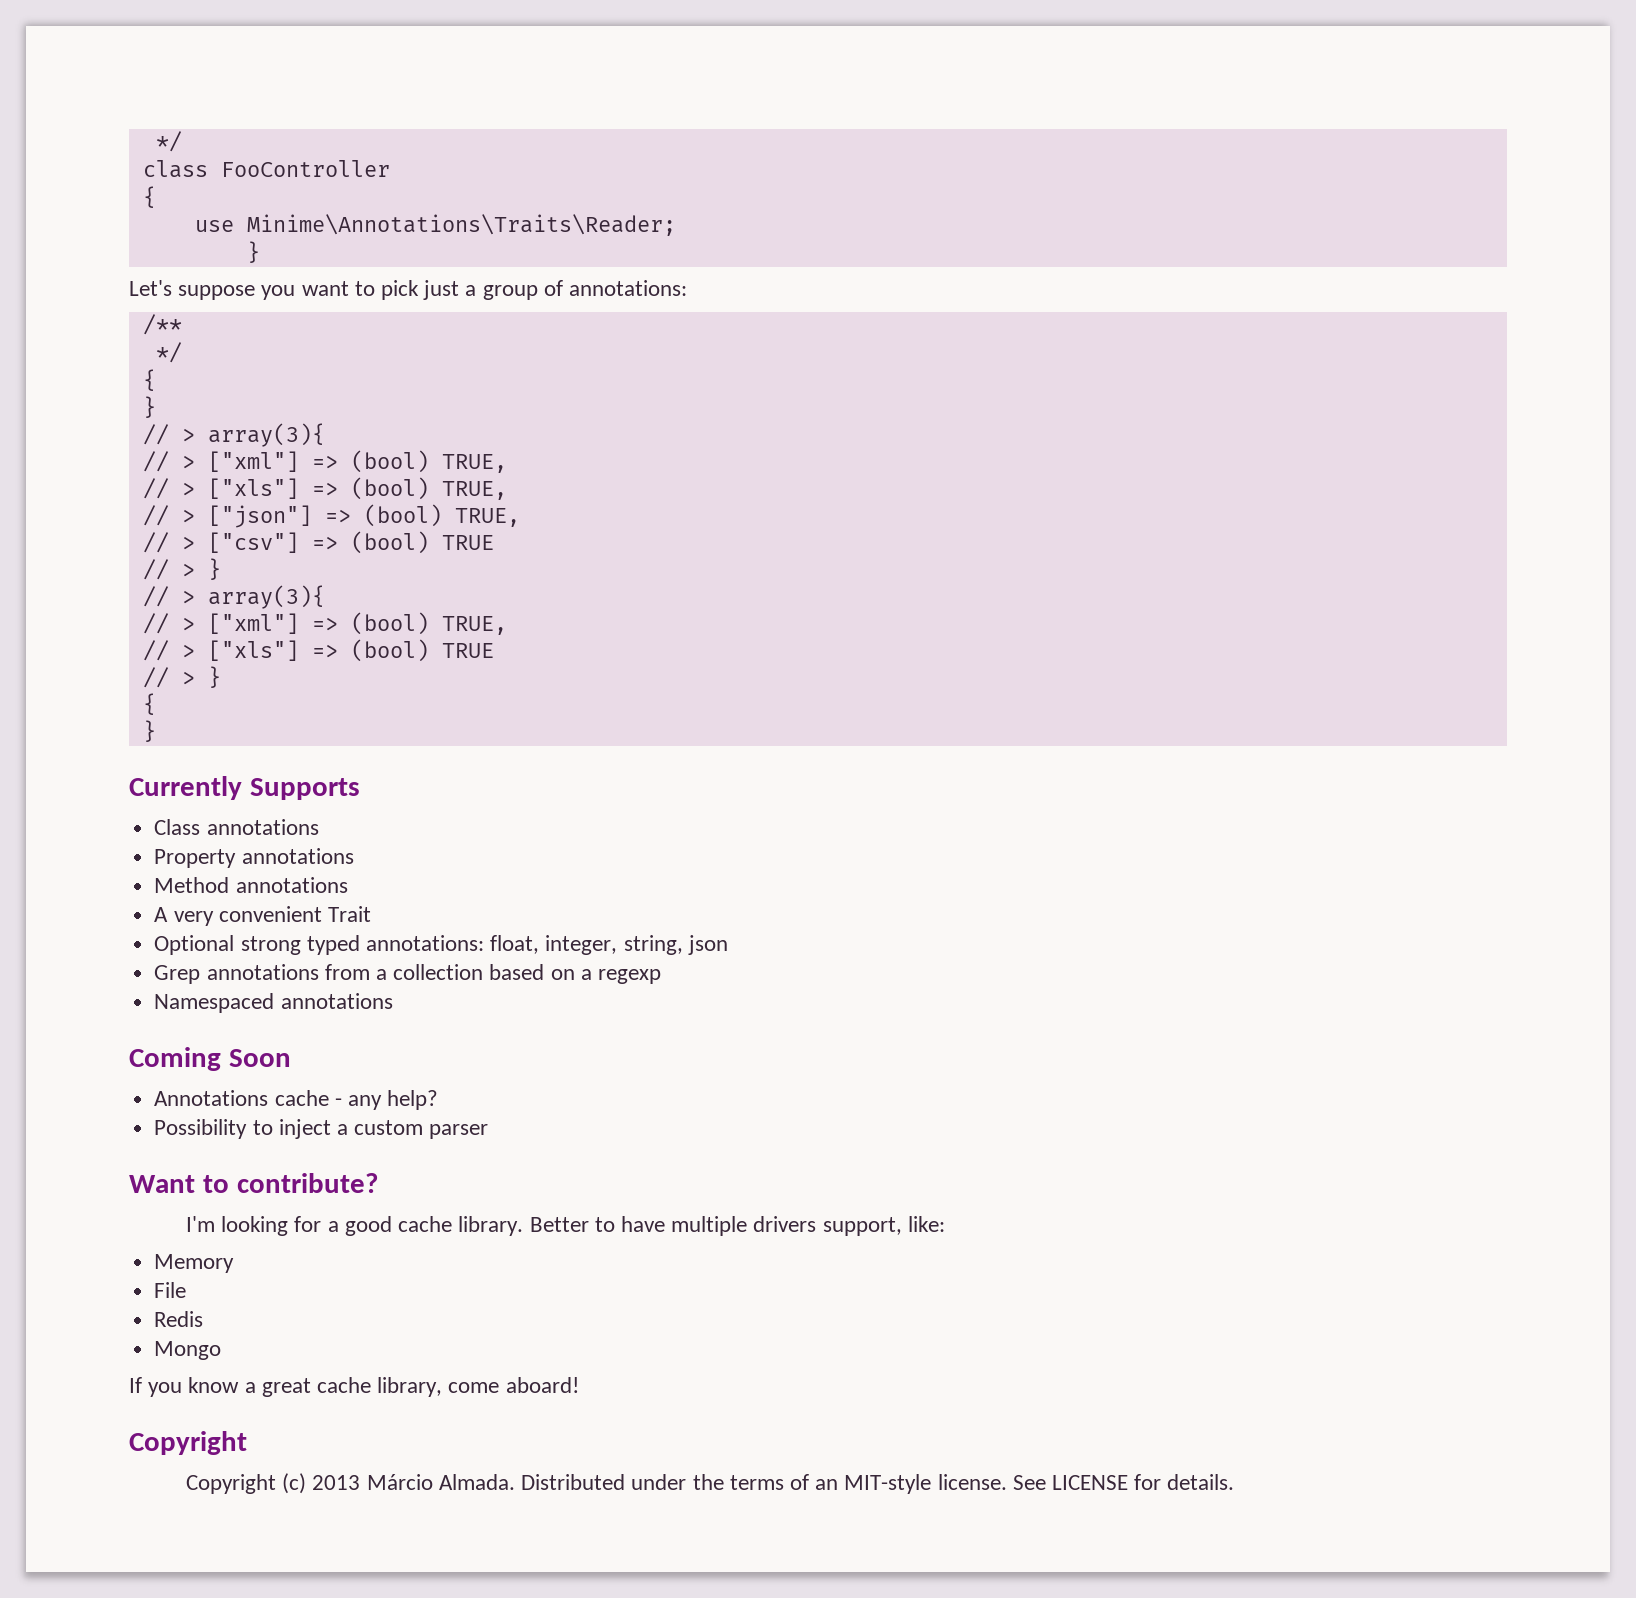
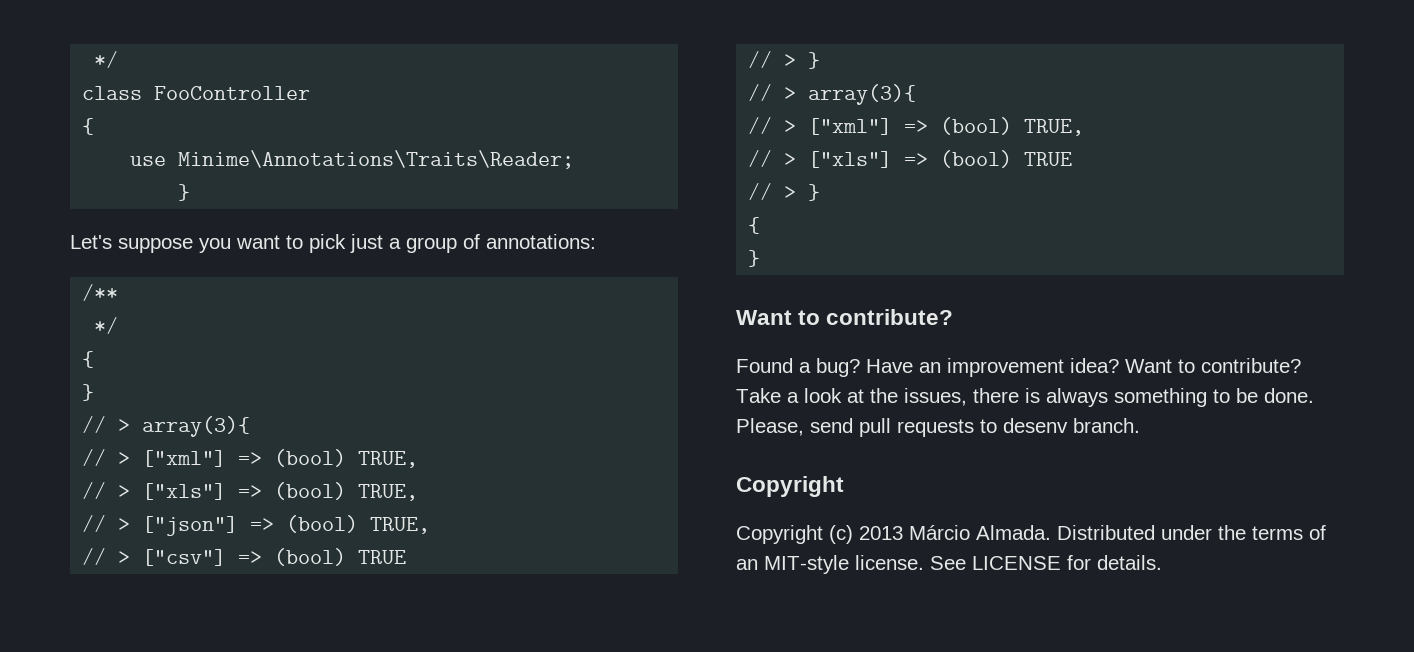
[129,776,360,800] [154,819,319,835] [154,848,354,868] [154,877,348,893] [154,906,371,926] [154,935,728,955] [154,964,661,984] [154,993,393,1013] [129,1047,291,1071] [154,1090,439,1110] [154,1119,489,1139] [129,1173,378,1193] [186,1216,945,1236] [154,1254,235,1273] [154,1282,187,1298] [154,1311,204,1327] [154,1341,222,1360] [129,1377,579,1397] Currently Supports // Class annotations // Property annotations // Method annotations // A very convenient Trait // Optional strong typed annotations: float, integer, string, json // Grep annotations from a collection based on a regexp // Namespaced annotations // Coming Soon // Annotations cache - any help? // Possibility to inject a custom parser // Want to contribute? // I'm looking for a good cache library. Better to have multiple drivers support, like: // Memory // File // Redis // Mongo // If you know a great cache library, come aboard! -> [736,309,954,325] [736,358,1301,377] [736,388,1314,407] [736,418,1140,437] Want to contribute? // Found a bug? Have an improvement idea? Want to contribute? Take a look at the issues, there is always something to be done. Please, send pull requests to desenv branch.

